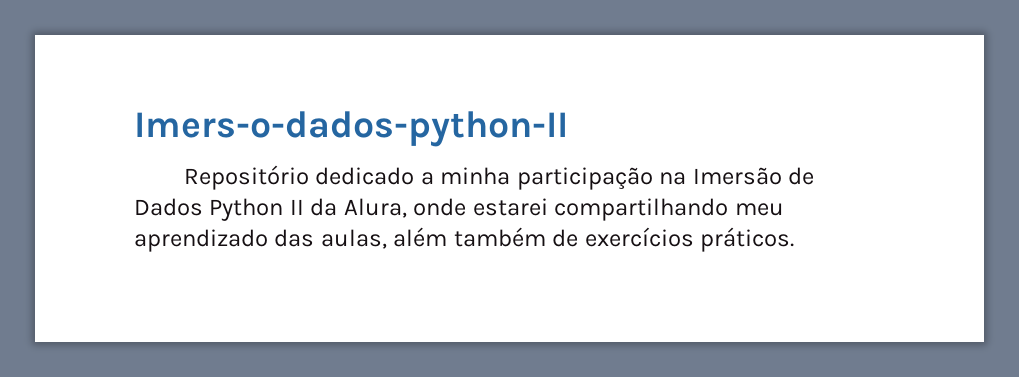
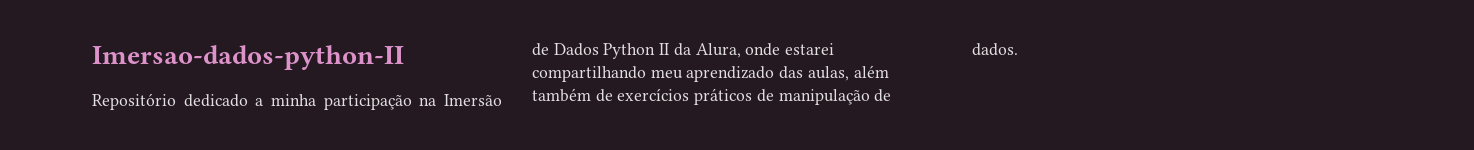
[134,111,568,147] Imers-o-dados-python-II -> [92,45,404,70] Imersao-dados-python-II
[700,227,795,252] práticos. -> [694,88,892,105] [972,43,1018,56] práticos de manipulação de dados.

